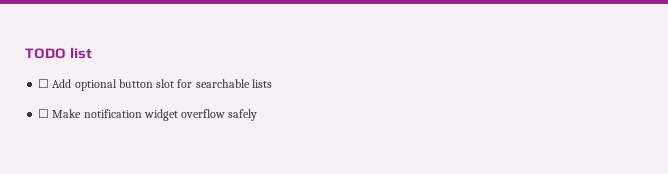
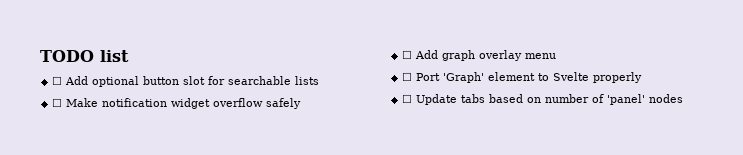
(258, 115) none -> [402,50,557,61] [402,72,643,83] [402,94,684,105] // ☐ Add graph overlay menu // ☐ Port 'Graph' element to Svelte properly // ☐ Update tabs based on number of 'panel' nodes

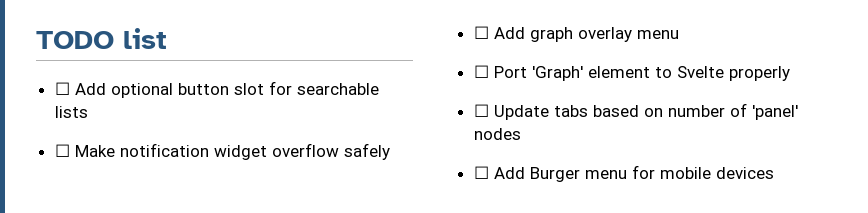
(684, 98) none -> [473,165,774,182] // ☐ Add Burger menu for mobile devices

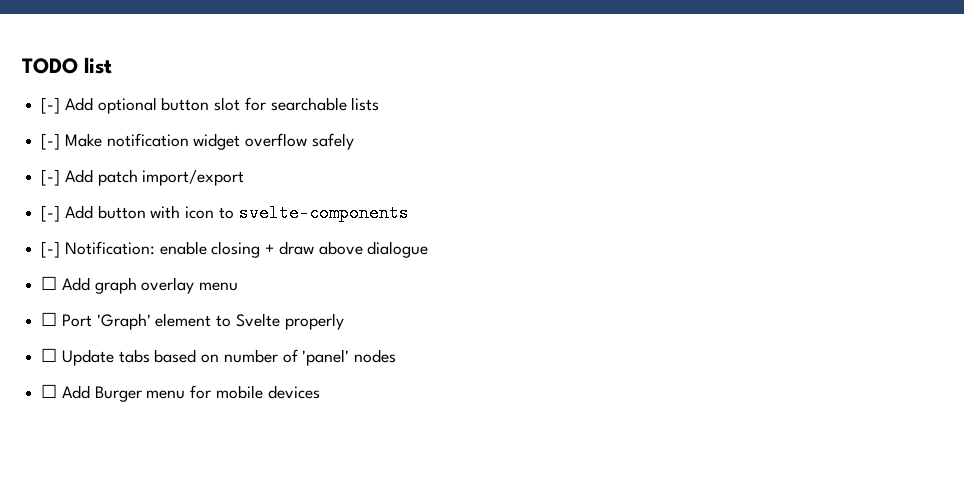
[54,82,70,95] ☐ -> [41,97,61,114] [-]
[54,144,70,157] ☐ -> [41,133,61,150] [-]
(390, 151) none -> [41,169,245,186] [41,204,409,222] [41,241,429,258] // [-] Add patch import/export // [-] Add button with icon to svelte-components // [-] Notification: enable closing + draw above dialogue

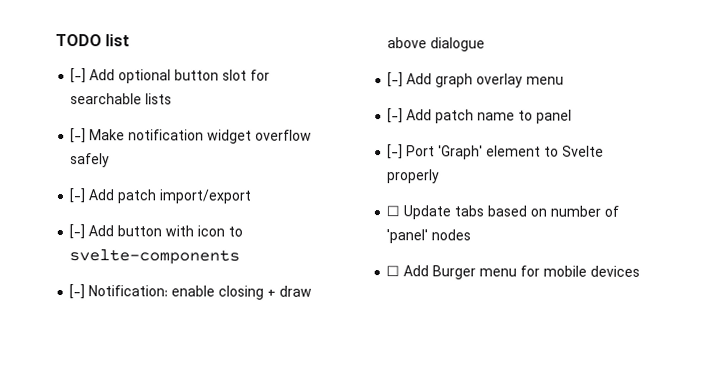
[41,276,58,290] ☐ -> [387,72,404,88] [-]
[41,312,58,326] ☐ -> [387,108,573,124] [387,144,404,160] [-] Add patch name to panel // [-]

